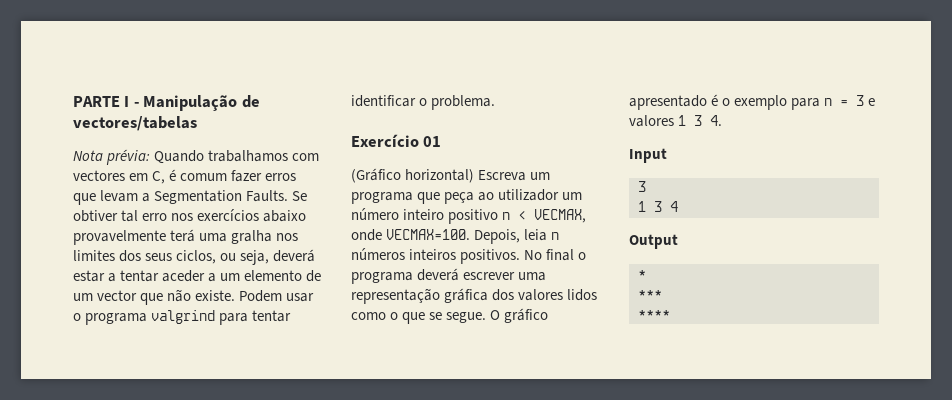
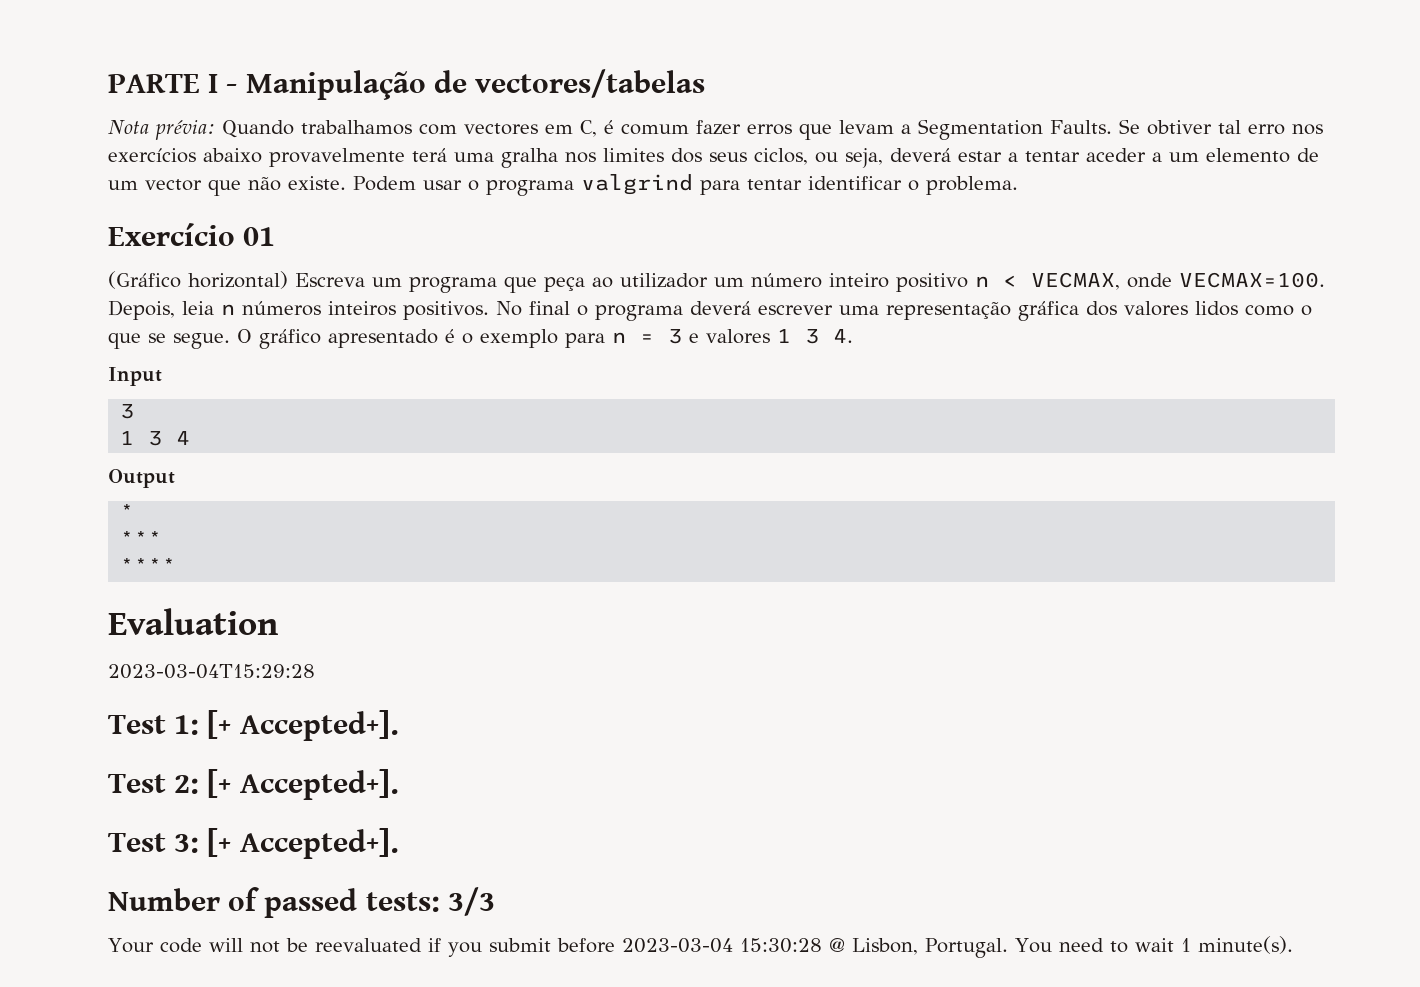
(670, 314) none -> [108,608,278,635] [108,664,315,679] [108,710,399,741] [108,769,399,800] [108,828,399,859] [108,887,495,918] [108,936,1293,958] // Evaluation // 2023-03-04T15:29:28 // Test 1: [+ Accepted+]. // Test 2: [+ Accepted+]. // Test 3: [+ Accepted+]. // Number of passed tests: 3/3 // Your code will not be reevaluated if you submit before 2023-03-04 15:30:28 @ Lisbon, Portugal. You need to wait 1 minute(s).

